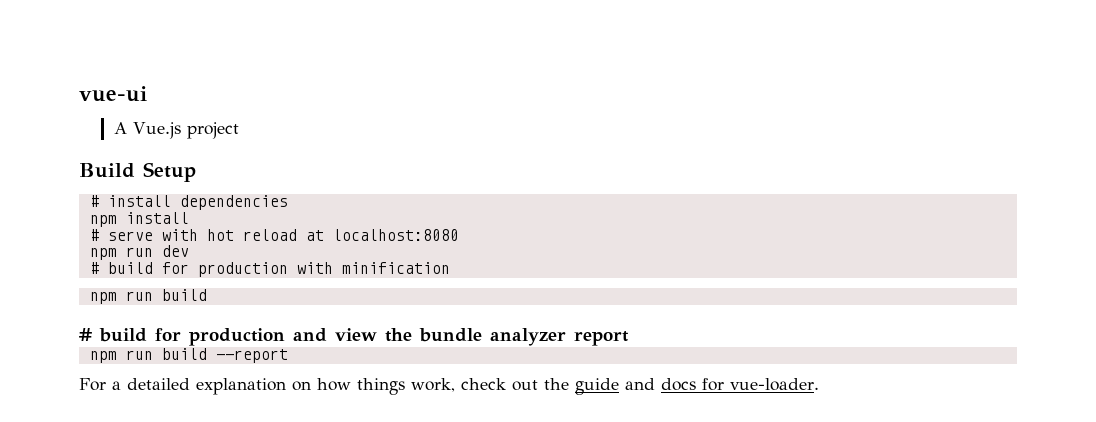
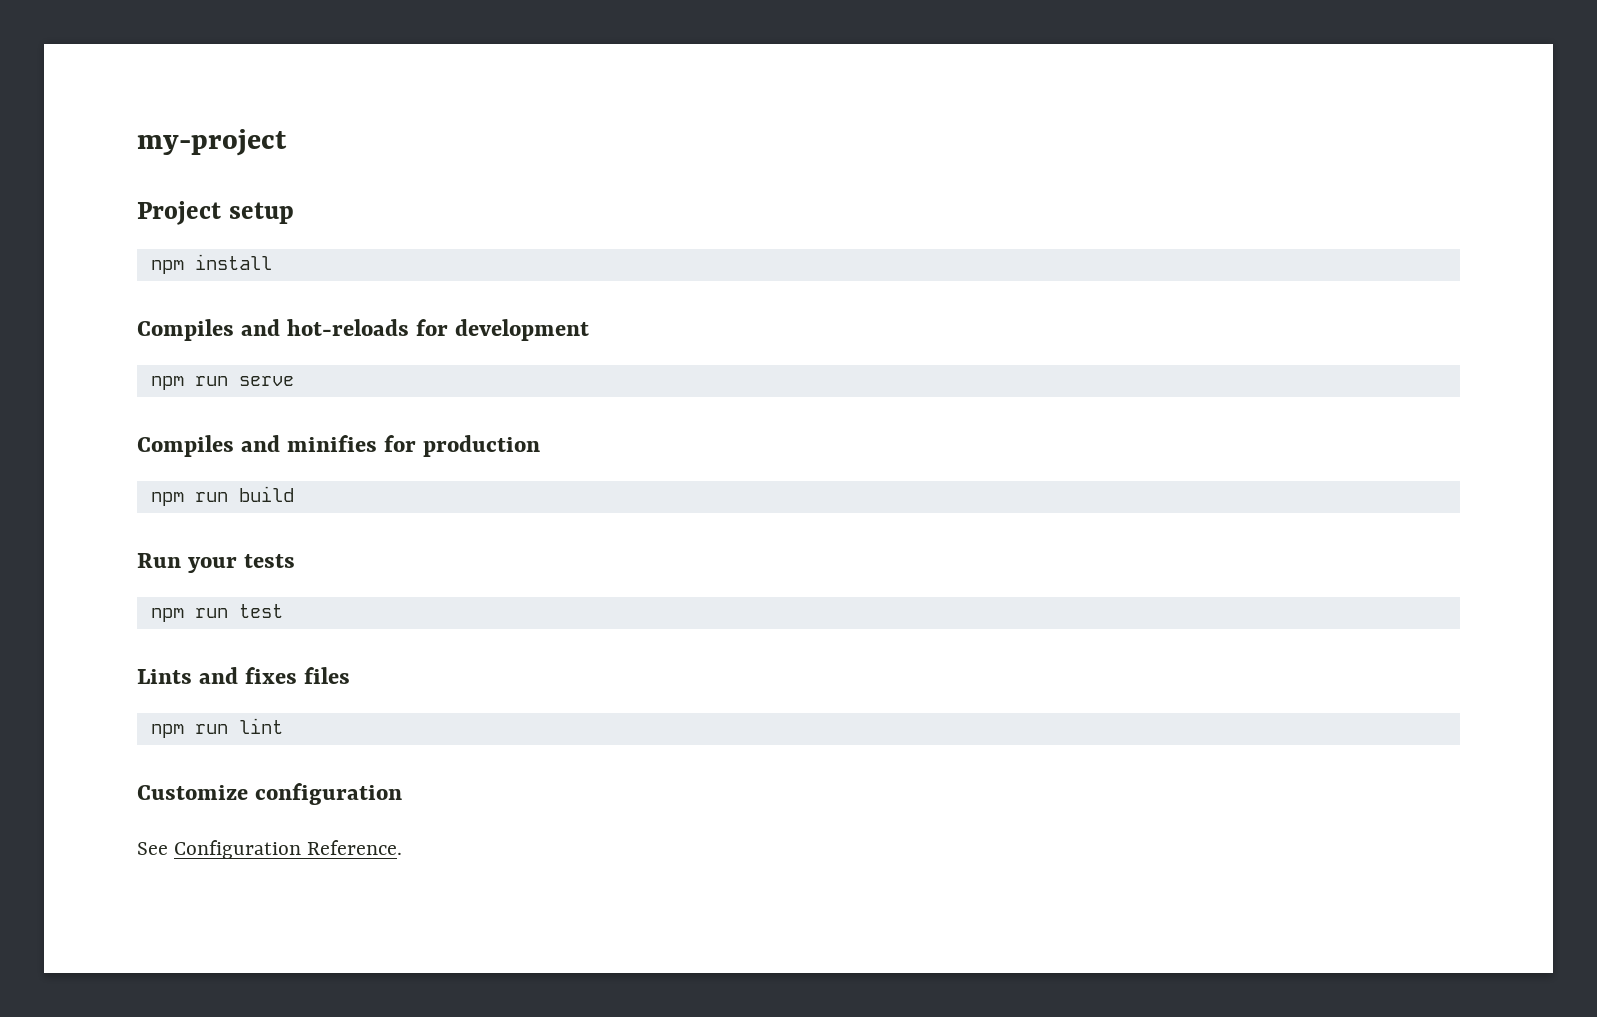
[79,86,147,102] [113,122,239,139] [79,162,196,182] [89,195,288,210] [89,212,189,227] [89,229,459,241] [89,245,189,260] [89,262,450,277] vue-ui // A Vue.js project // Build Setup // # install dependencies // npm install // # serve with hot reload at localhost:8080 // npm run dev // # build for production with minification -> [137,129,287,156] [137,201,294,225] [150,254,272,274] [137,319,590,341] [150,376,294,390] [137,435,541,457] my-project // Project setup // npm install // Compiles and hot-reloads for development // npm run serve // Compiles and minifies for production
[79,328,629,346] [89,348,288,363] [79,378,819,395] # build for production and view the bundle analyzer report // npm run build --report // For a detailed explanation on how things work, check out the guide and docs for vue-loader. -> [137,553,296,573] [150,604,283,622] [137,667,351,684] [150,718,283,738] [137,783,403,805] [137,840,403,859] Run your tests // npm run test // Lints and fixes files // npm run lint // Customize configuration // See Configuration Reference.

